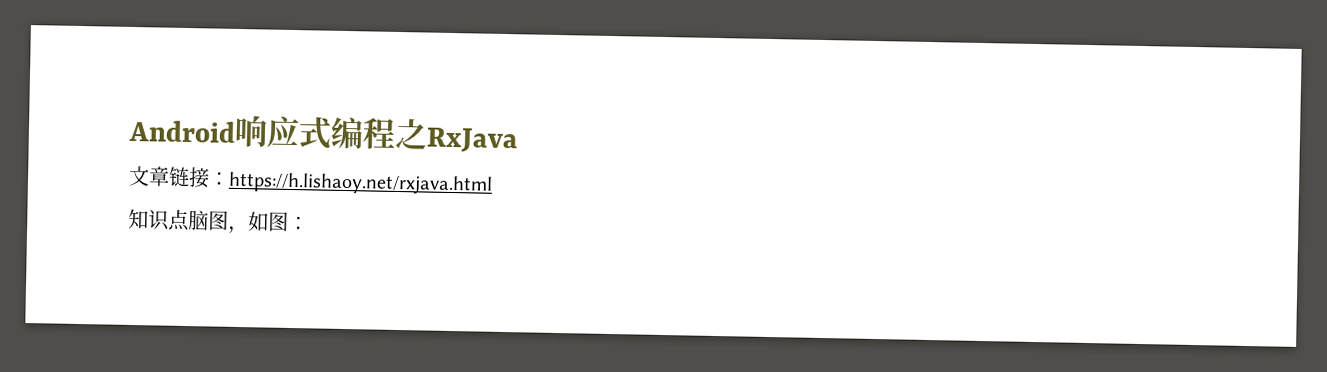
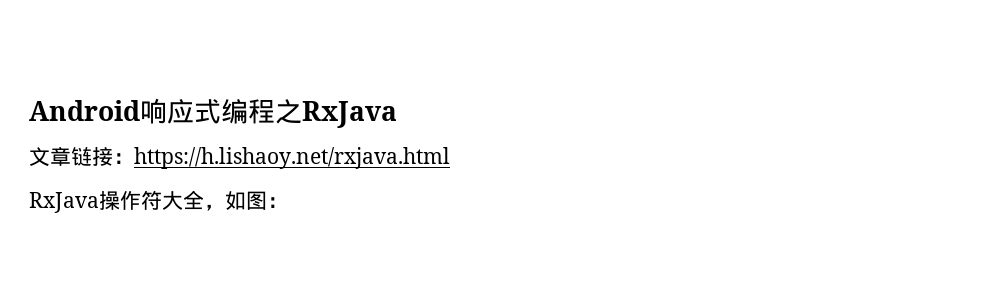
[128,208,229,232] 知识点脑图 -> [29,190,204,213] RxJava操作符大全

